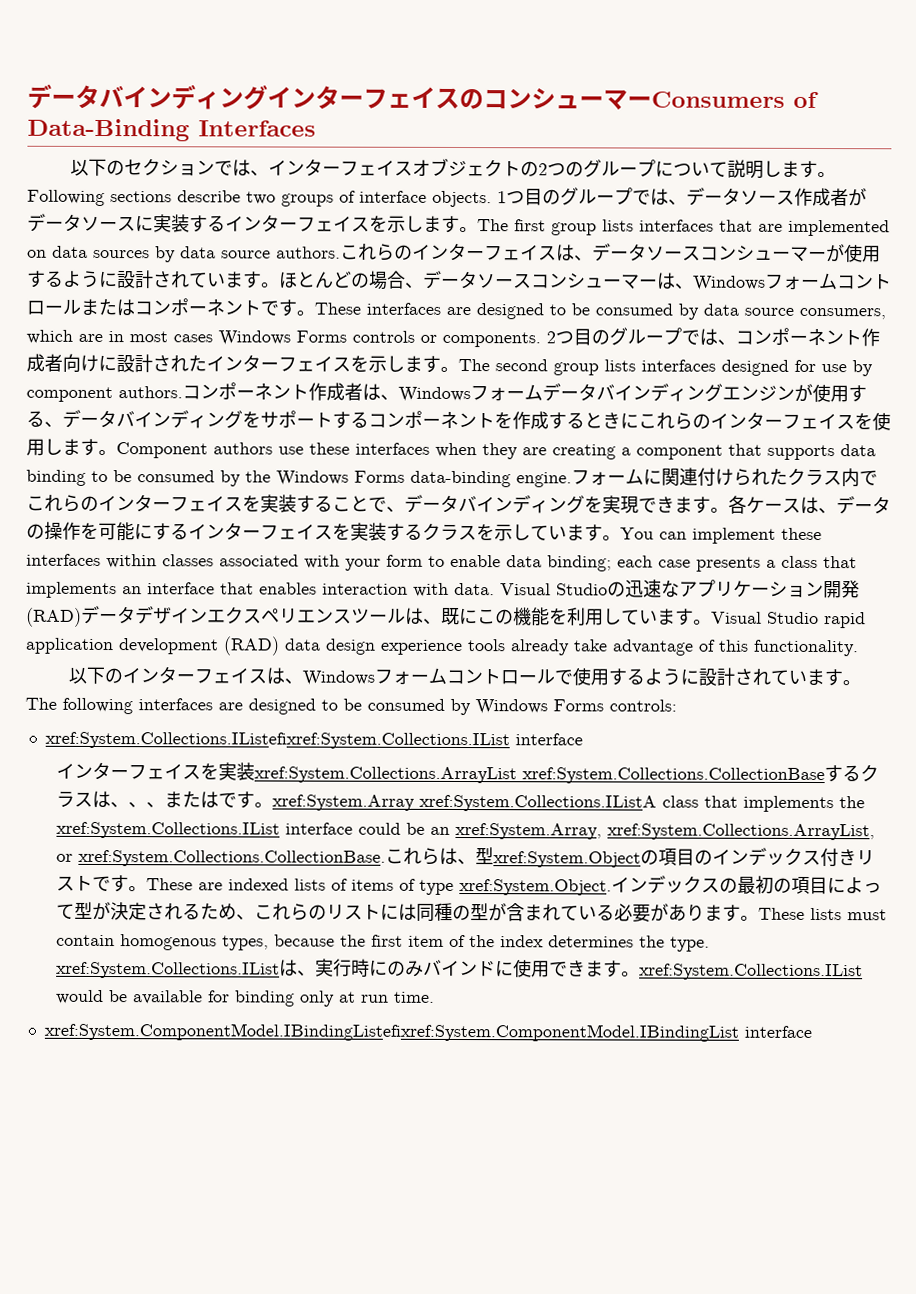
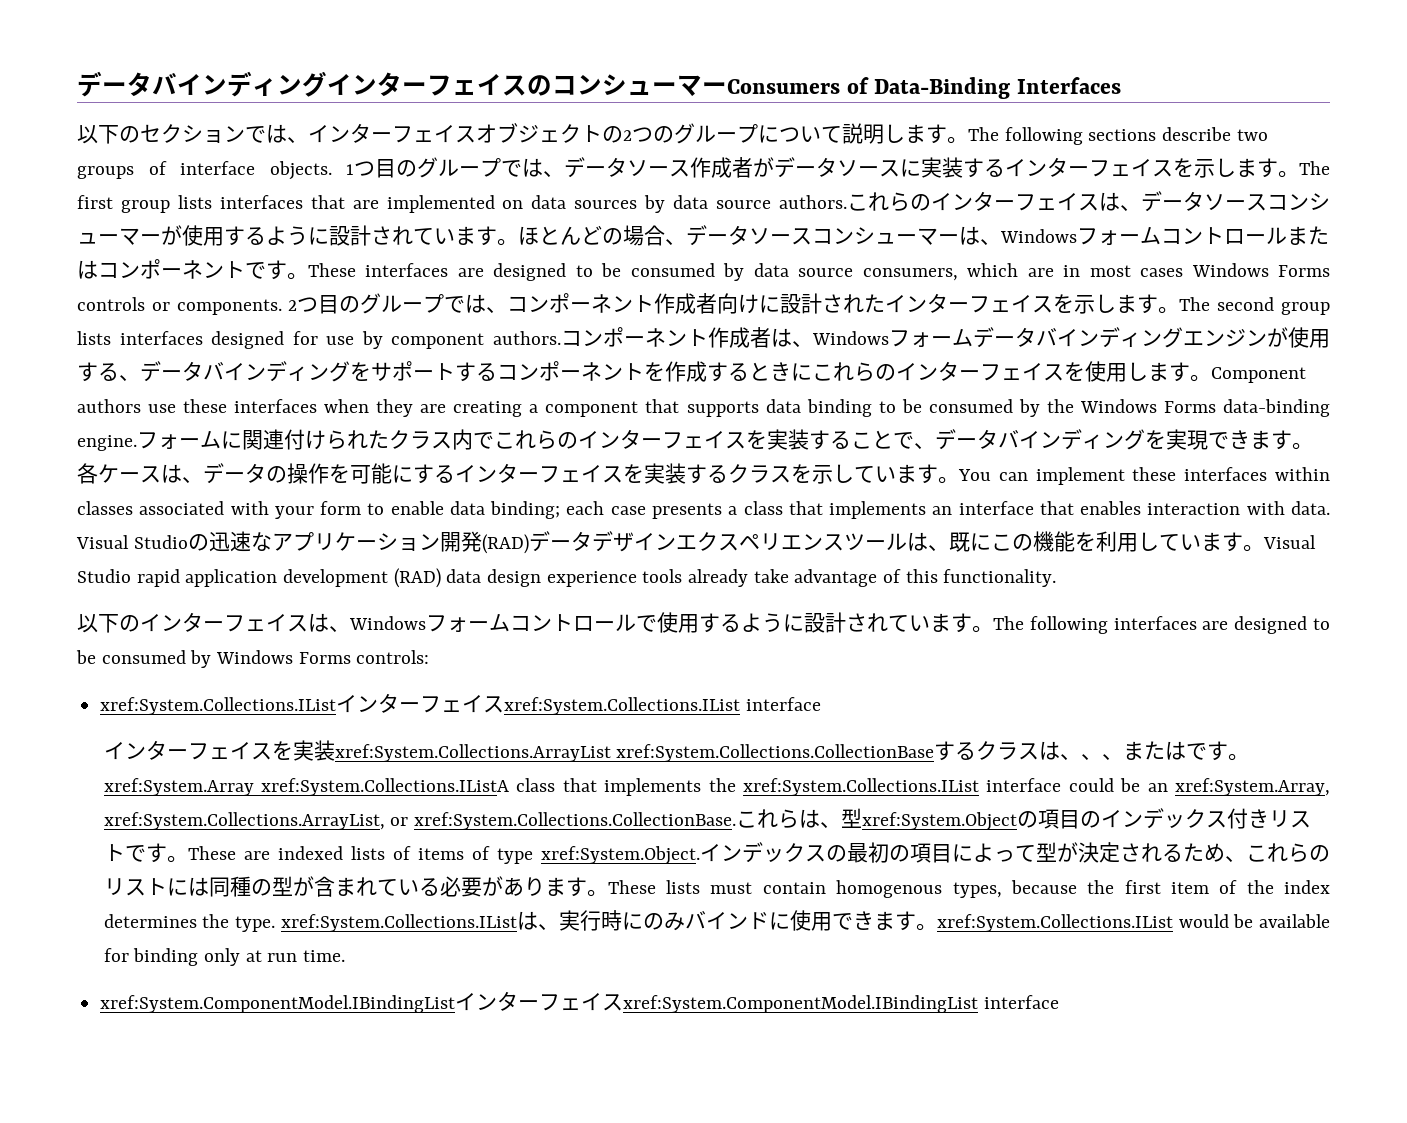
[27,189,105,207] Following -> [968,127,1083,145] The following
[44,731,510,750] xref:System.Collections.IListefixref:System.Collections.IList -> [100,693,741,715] xref:System.Collections.IListインターフェイスxref:System.Collections.IList
[43,1022,739,1042] xref:System.ComponentModel.IBindingListefixref:System.ComponentModel.IBindingList -> [100,991,979,1013] xref:System.ComponentModel.IBindingListインターフェイスxref:System.ComponentModel.IBindingList

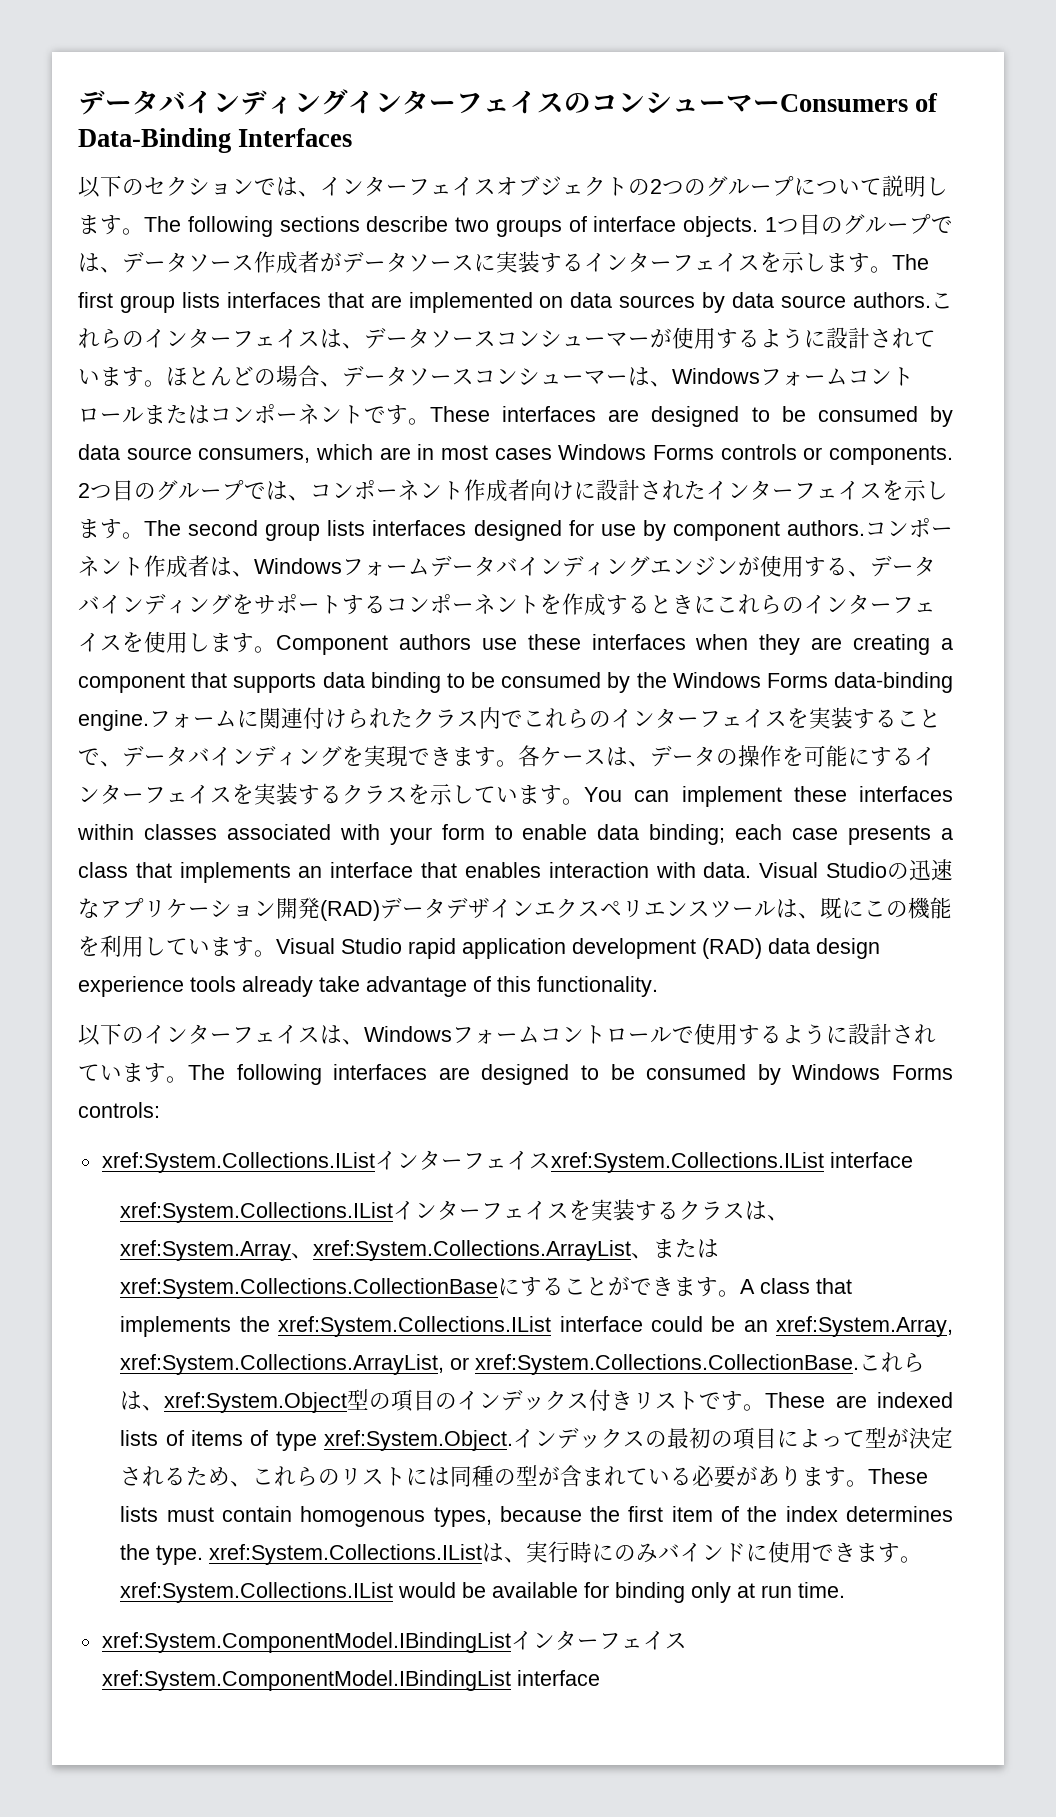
[103,740,935,762] インターフェイスを実装xref:System.Collections.ArrayList xref:System.Collections.CollectionBase -> [120,1199,636,1223] xref:System.Collections.IListインターフェイスを実装
[1081,741,1250,761] [103,778,510,796] 、、またはです。xref:System.Array xref:System.Collections.IListA -> [120,1238,720,1261] [120,1276,756,1299] xref:System.Array、xref:System.Collections.ArrayList、またはxref:System.Collections.CollectionBaseにすることができます。A
[841,808,1018,831] 型xref:System.Object -> [164,1389,370,1413] xref:System.Object型

